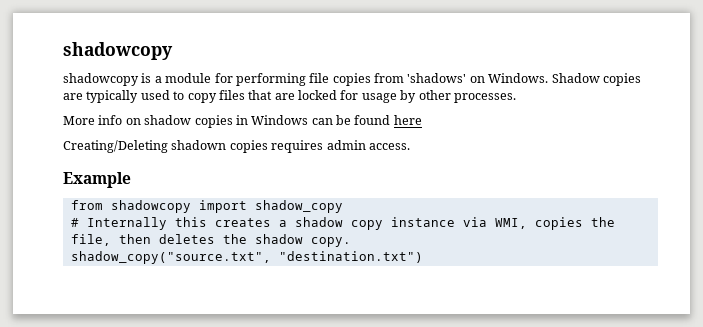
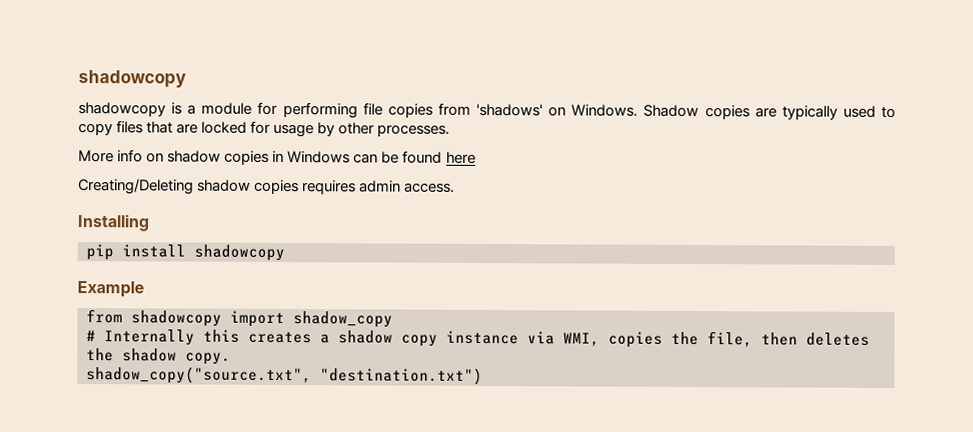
[171,140,227,150] shadown -> [197,179,252,192] shadow
(410, 146) none -> [77,214,150,232] [86,244,285,262] // Installing // pip install shadowcopy

